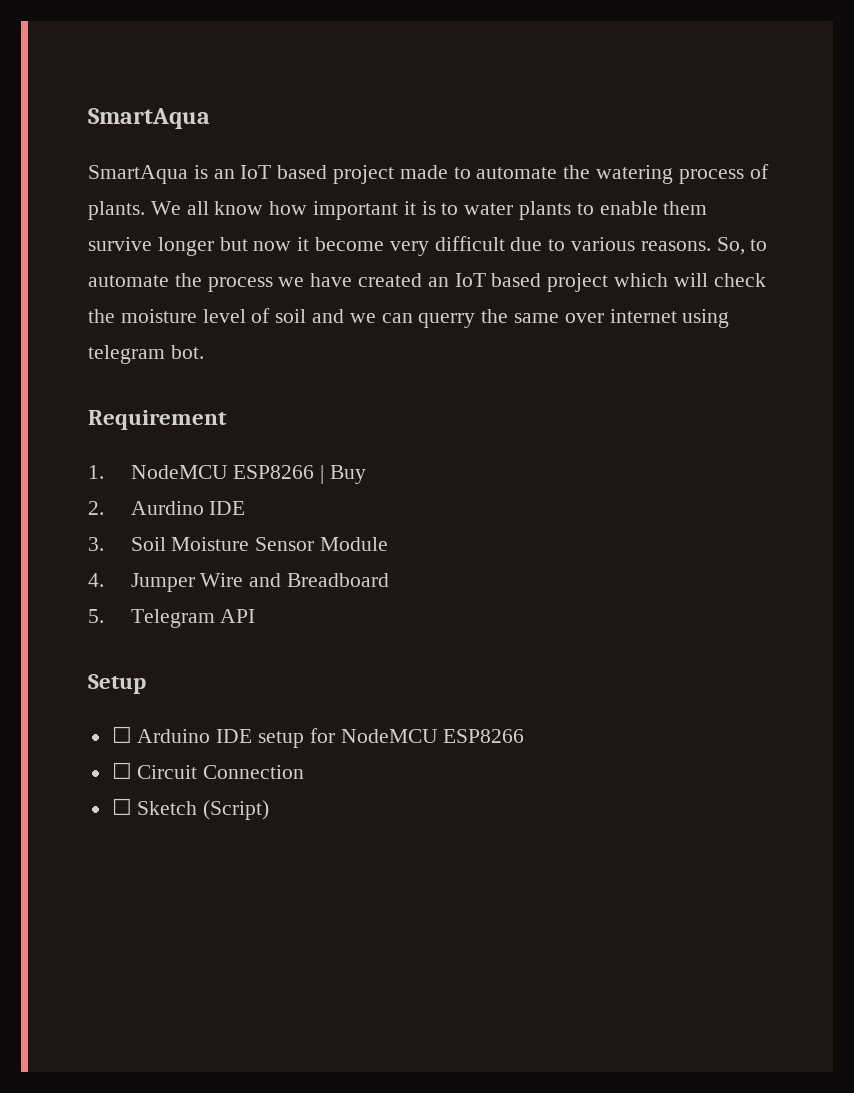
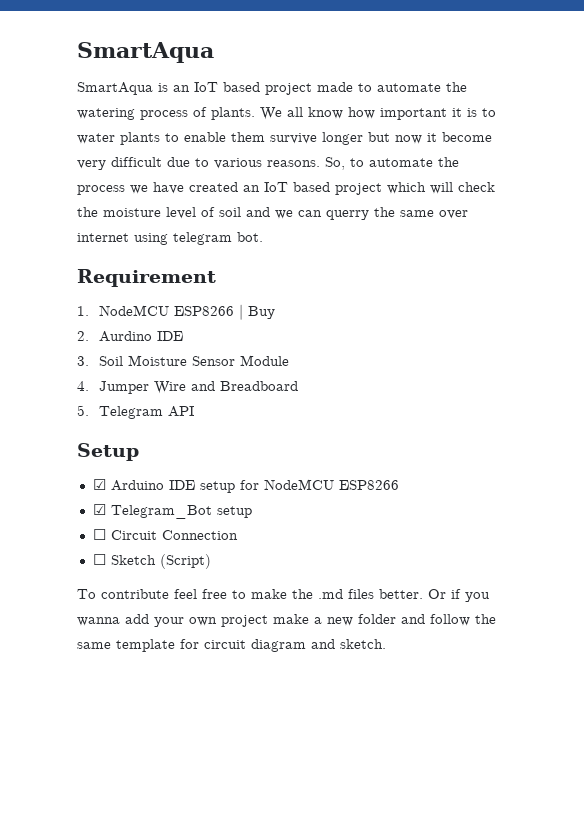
[111,726,132,743] ☐ -> [92,479,106,490] ☑
(525, 736) none -> [92,504,252,519] // ☑ Telegram_Bot setup
(270, 810) none -> [77,589,490,602] [77,614,496,627] [77,639,386,652] // To contribute feel free to make the .md files better. Or if you wanna add your own project make a new folder and follow the same template for circuit diagram and sketch.

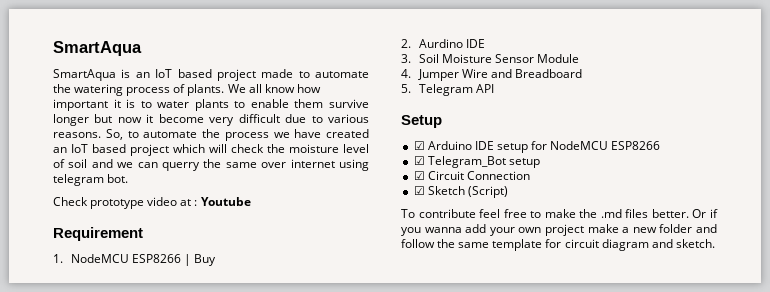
(263, 237) none -> [53,197,251,209] // Check prototype video at : Youtube
[92,529,106,540] ☐ -> [413,171,425,180] ☑
[92,554,106,565] ☐ -> [413,186,425,195] ☑

